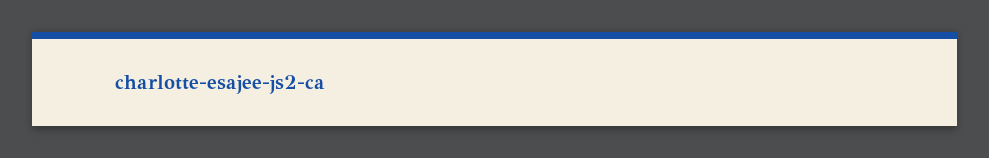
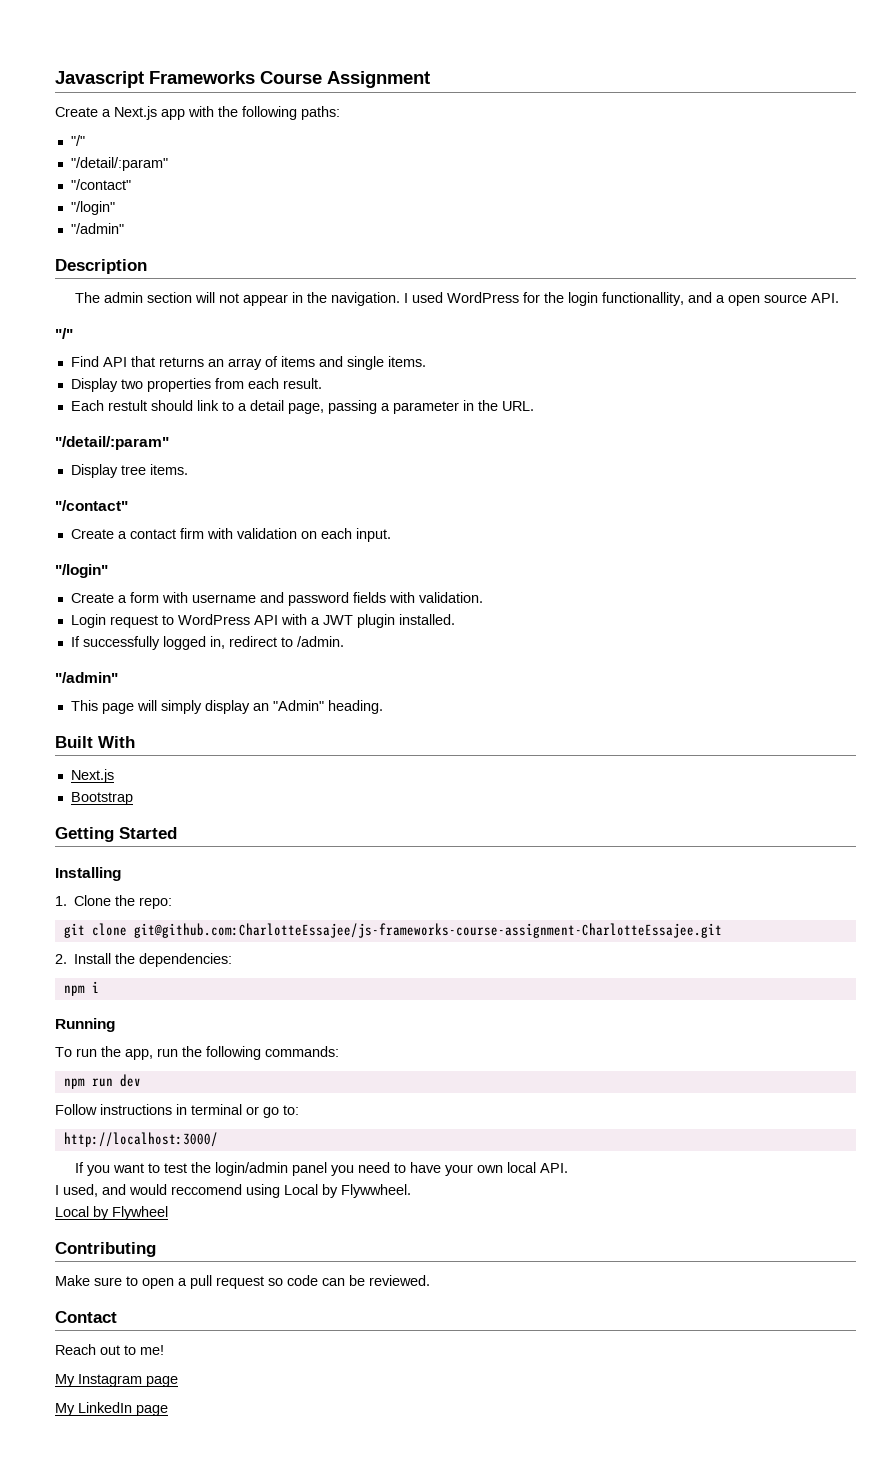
[115,75,325,94] charlotte-esajee-js2-ca -> [55,71,430,88] [55,106,340,120] [70,135,85,146] [70,157,168,171] [70,179,131,190] [70,201,115,215] [70,223,124,234] [55,259,147,274] [75,292,840,306] [55,328,73,339] [70,356,426,370] [70,378,322,392] [70,400,534,414] [55,436,169,450] [70,464,188,478] [55,500,128,511] [70,528,391,542] [55,564,108,578] [70,592,483,606] [70,614,455,628] [70,636,344,650] [55,672,118,683] [70,700,383,714] [55,736,135,748] [70,769,114,783] [70,792,133,805] [55,827,177,842] [55,867,121,881] [55,895,173,909] [63,923,722,938] [55,953,233,967] [63,981,99,996] [55,1018,115,1032] [55,1046,339,1060] [63,1074,141,1089] [55,1104,299,1118] [63,1132,218,1147] [75,1162,569,1176] [55,1184,411,1198] [55,1206,168,1220] [55,1242,156,1257] [55,1275,430,1289] [55,1311,117,1323] [55,1344,164,1355] [55,1374,178,1387] [55,1402,168,1416] Javascript Frameworks Course Assignment // Create a Next.js app with the following paths: // "/" // "/detail/:param" // "/contact" // "/login" // "/admin" // Description // The admin section will not appear in the navigation. I used WordPress for the login functionallity, and a open source API. // "/" // Find API that returns an array of items and single items. // Display two properties from each result. // Each restult should link to a detail page, passing a parameter in the URL. // "/detail/:param" // Display tree items. // "/contact" // Create a contact firm with validation on each input. // "/login" // Create a form with username and password fields with validation. // Login request to WordPress API with a JWT plugin installed. // If successfully logged in, redirect to /admin. // "/admin" // This page will simply display an "Admin" heading. // Built With // Next.js // Bootstrap // Getting Started // Installing // 1. Clone the repo: // git clone git@github.com:CharlotteEssajee/js-frameworks-course-assignment-CharlotteEssajee.git // 2. Install the dependencies: // npm i // Running // To run the app, run the following commands: // npm run dev // Follow instructions in terminal or go to: // http://localhost:3000/ // If you want to test the login/admin panel you need to have your own local API. // I used, and would reccomend using Local by Flywwheel. // Local by Flywheel // Contributing // Make sure to open a pull request so code can be reviewed. // Contact // Reach out to me! // My Instagram page // My LinkedIn page

